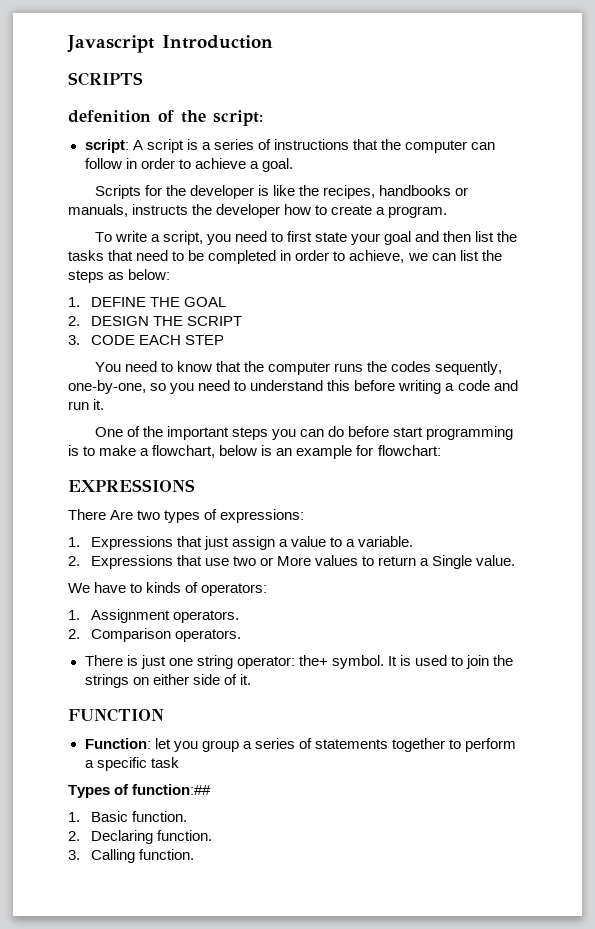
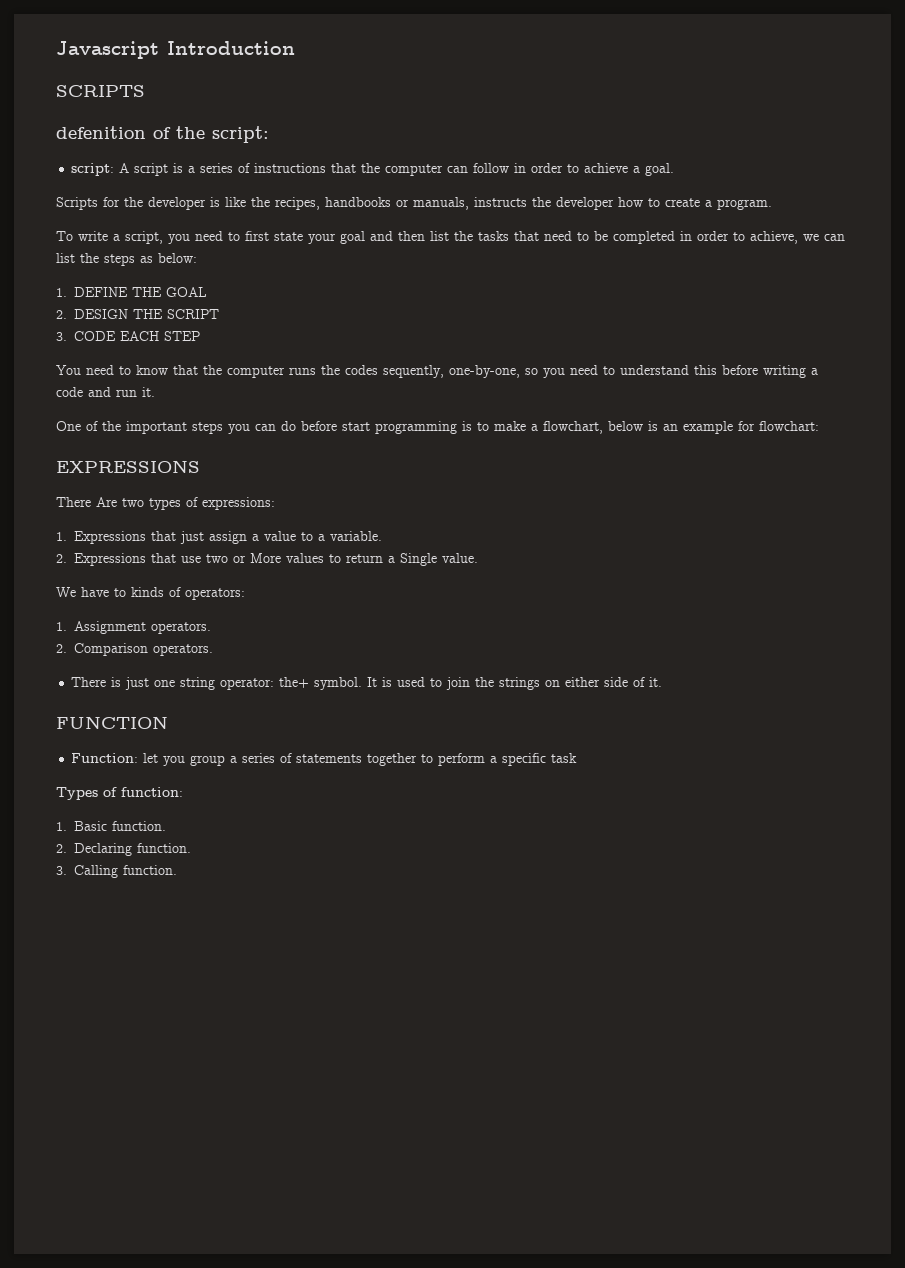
[132,784,212,795] function:## -> [121,787,183,797] function:

